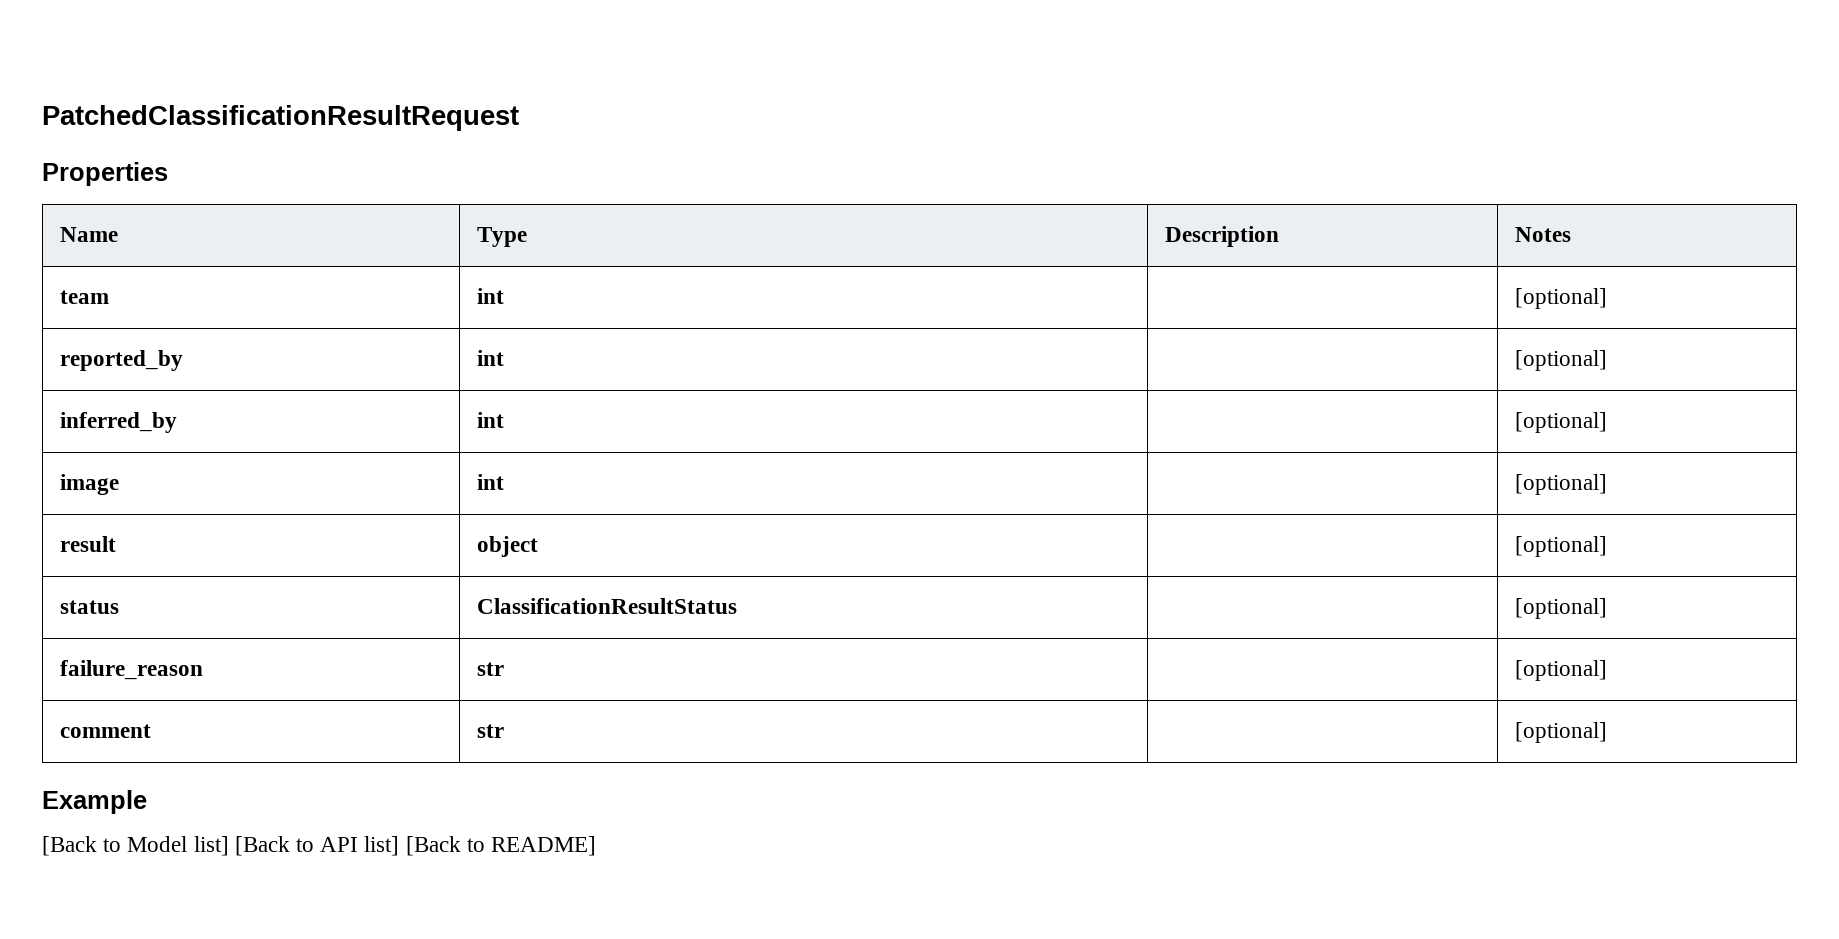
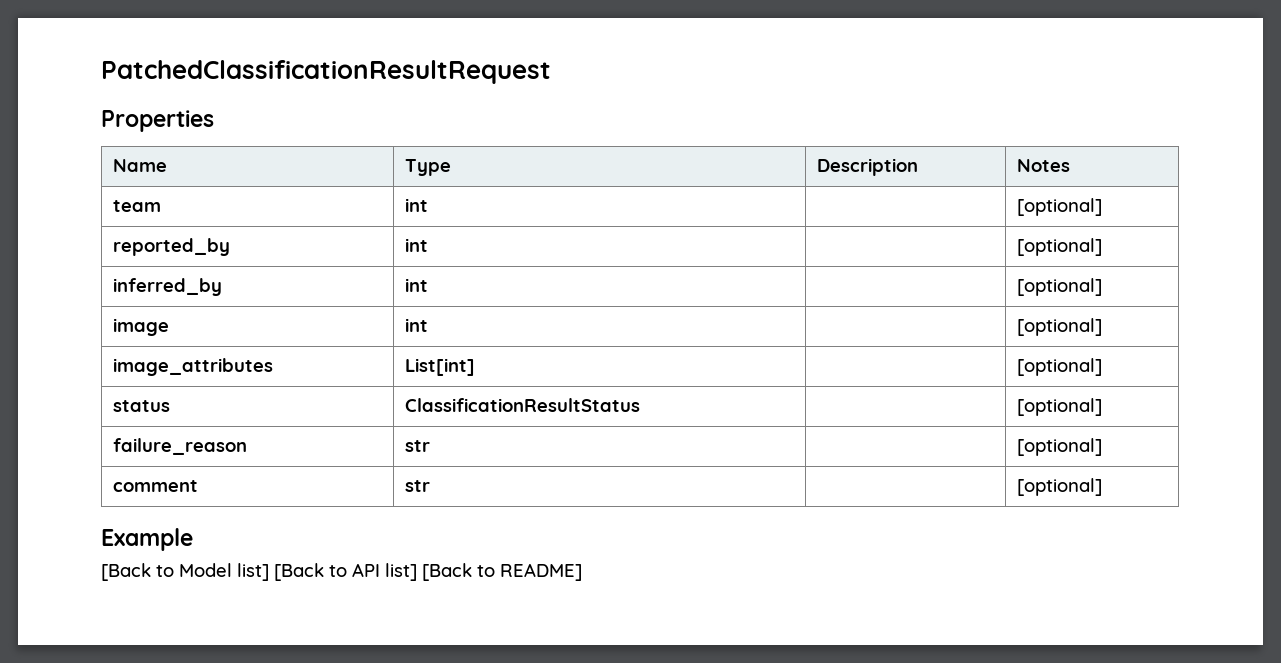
[60,536,117,552] [477,536,539,557] result | object -> [112,358,273,376] [404,358,475,376] image_attributes | List[int]

